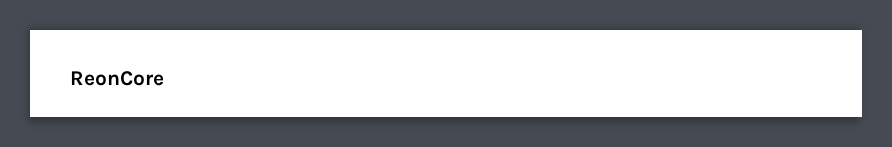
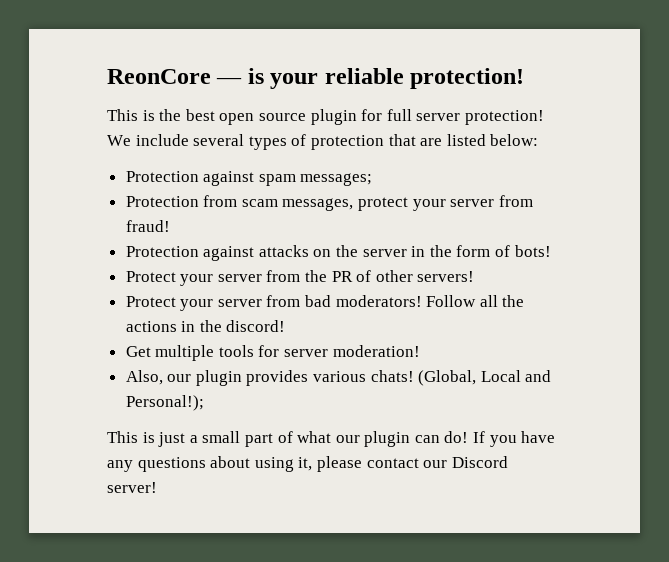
(164, 78) none -> [216,68,525,89] [107,109,544,125] [107,134,539,150] [125,171,373,186] [125,195,533,211] [125,220,170,232] [125,245,551,261] [125,270,475,286] [125,295,525,311] [125,320,286,332] [125,345,420,361] [125,370,552,386] [125,395,204,411] [107,431,556,447] [107,456,508,472] [107,482,157,493] — is your reliable protection! // This is the best open source plugin for full server protection! We include several types of protection that are listed below: // Protection against spam messages; // Protection from scam messages, protect your server from fraud! // Protection against attacks on the server in the form of bots! // Protect your server from the PR of other servers! // Protect your server from bad moderators! Follow all the actions in the discord! // Get multiple tools for server moderation! // Also, our plugin provides various chats! (Global, Local and Personal!); // This is just a small part of what our plugin can do! If you have any questions about using it, please contact our Discord server!

